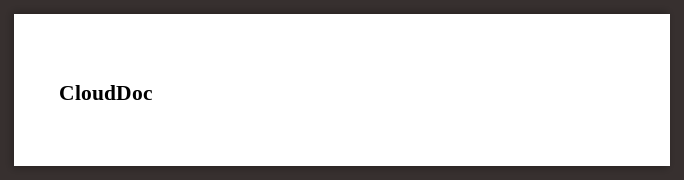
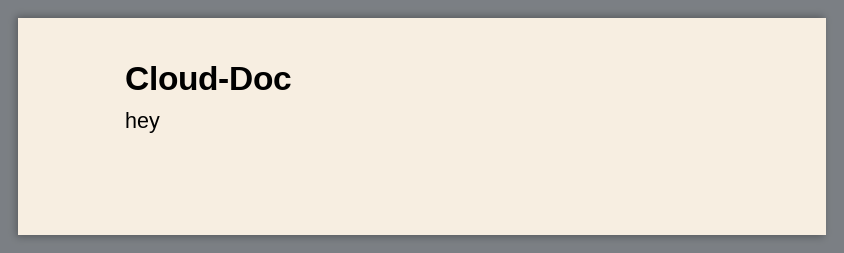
[59,85,153,100] CloudDoc -> [125,66,292,90] [125,112,160,133] Cloud-Doc // hey

